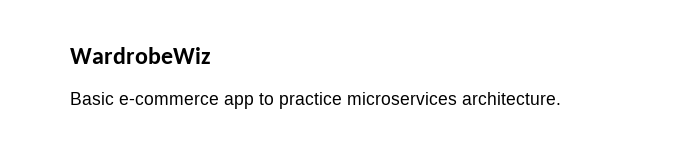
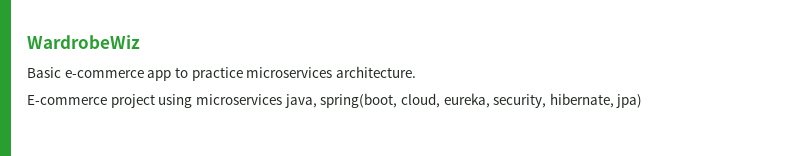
(561, 98) none -> [27,93,643,108] // E-commerce project using microservices java, spring(boot, cloud, eureka, security, hibernate, jpa)

